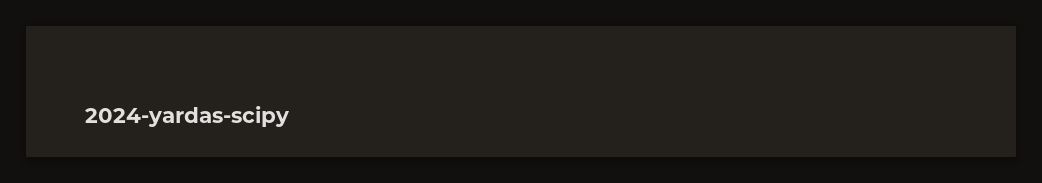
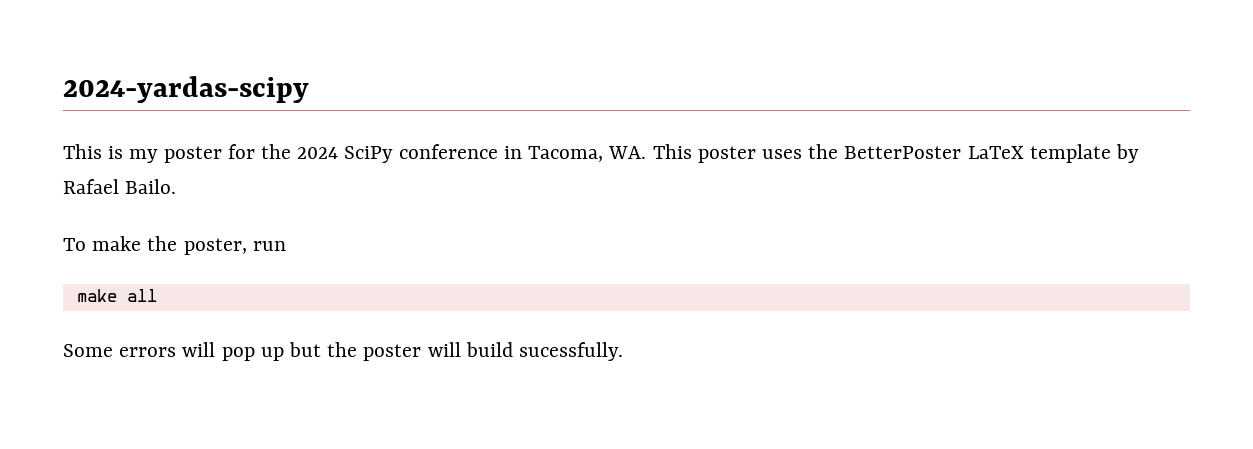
(290, 116) none -> [63,144,1139,163] [63,179,177,194] [63,236,286,255] [76,289,157,302] [63,342,624,361] // This is my poster for the 2024 SciPy conference in Tacoma, WA. This poster uses the BetterPoster LaTeX template by Rafael Bailo. // To make the poster, run // make all // Some errors will pop up but the poster will build sucessfully.

